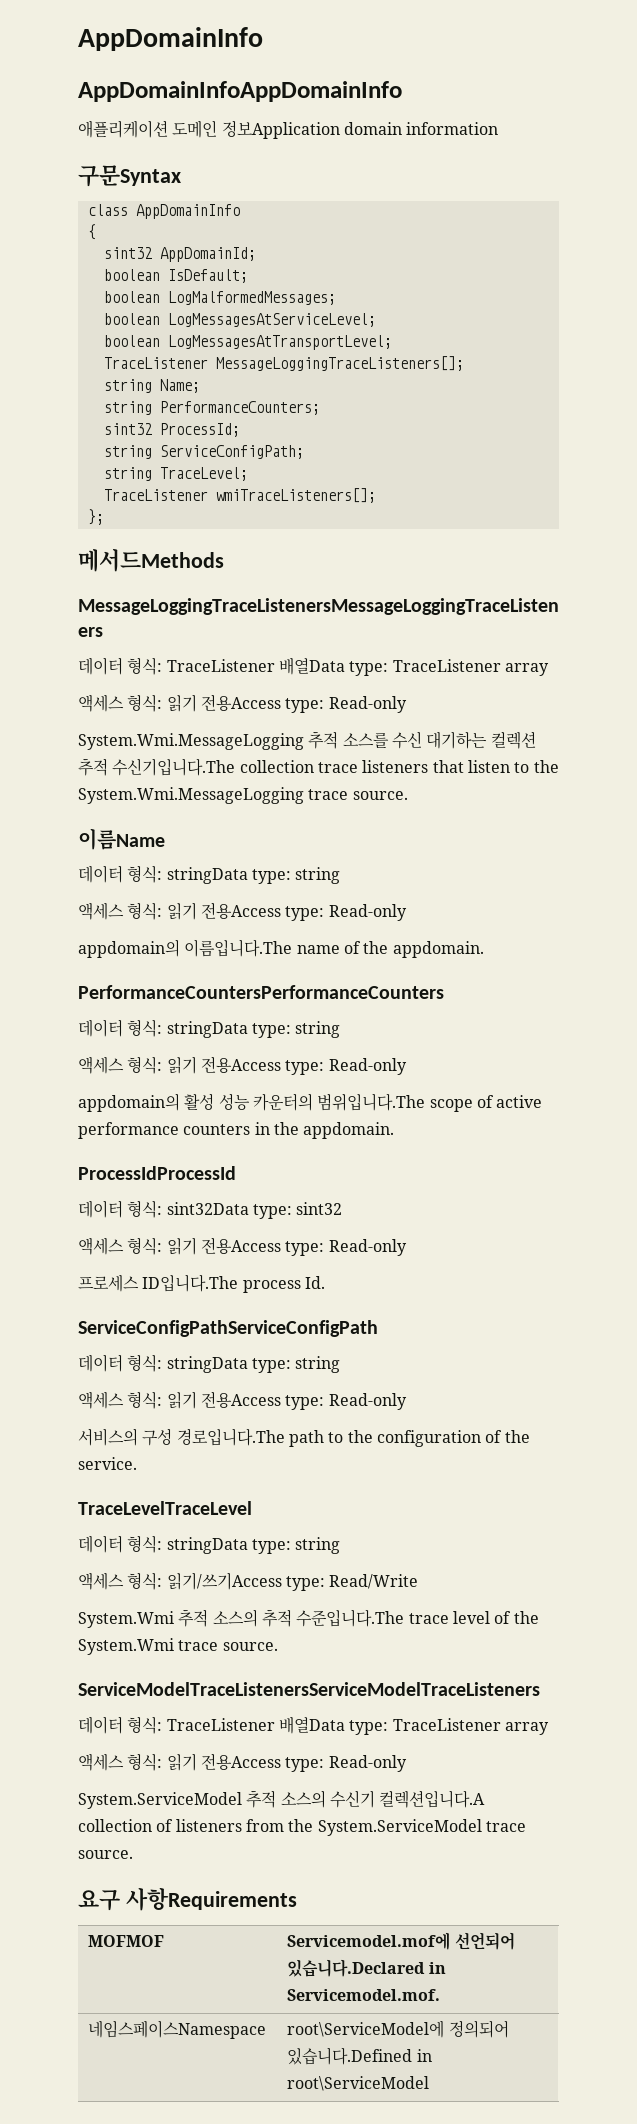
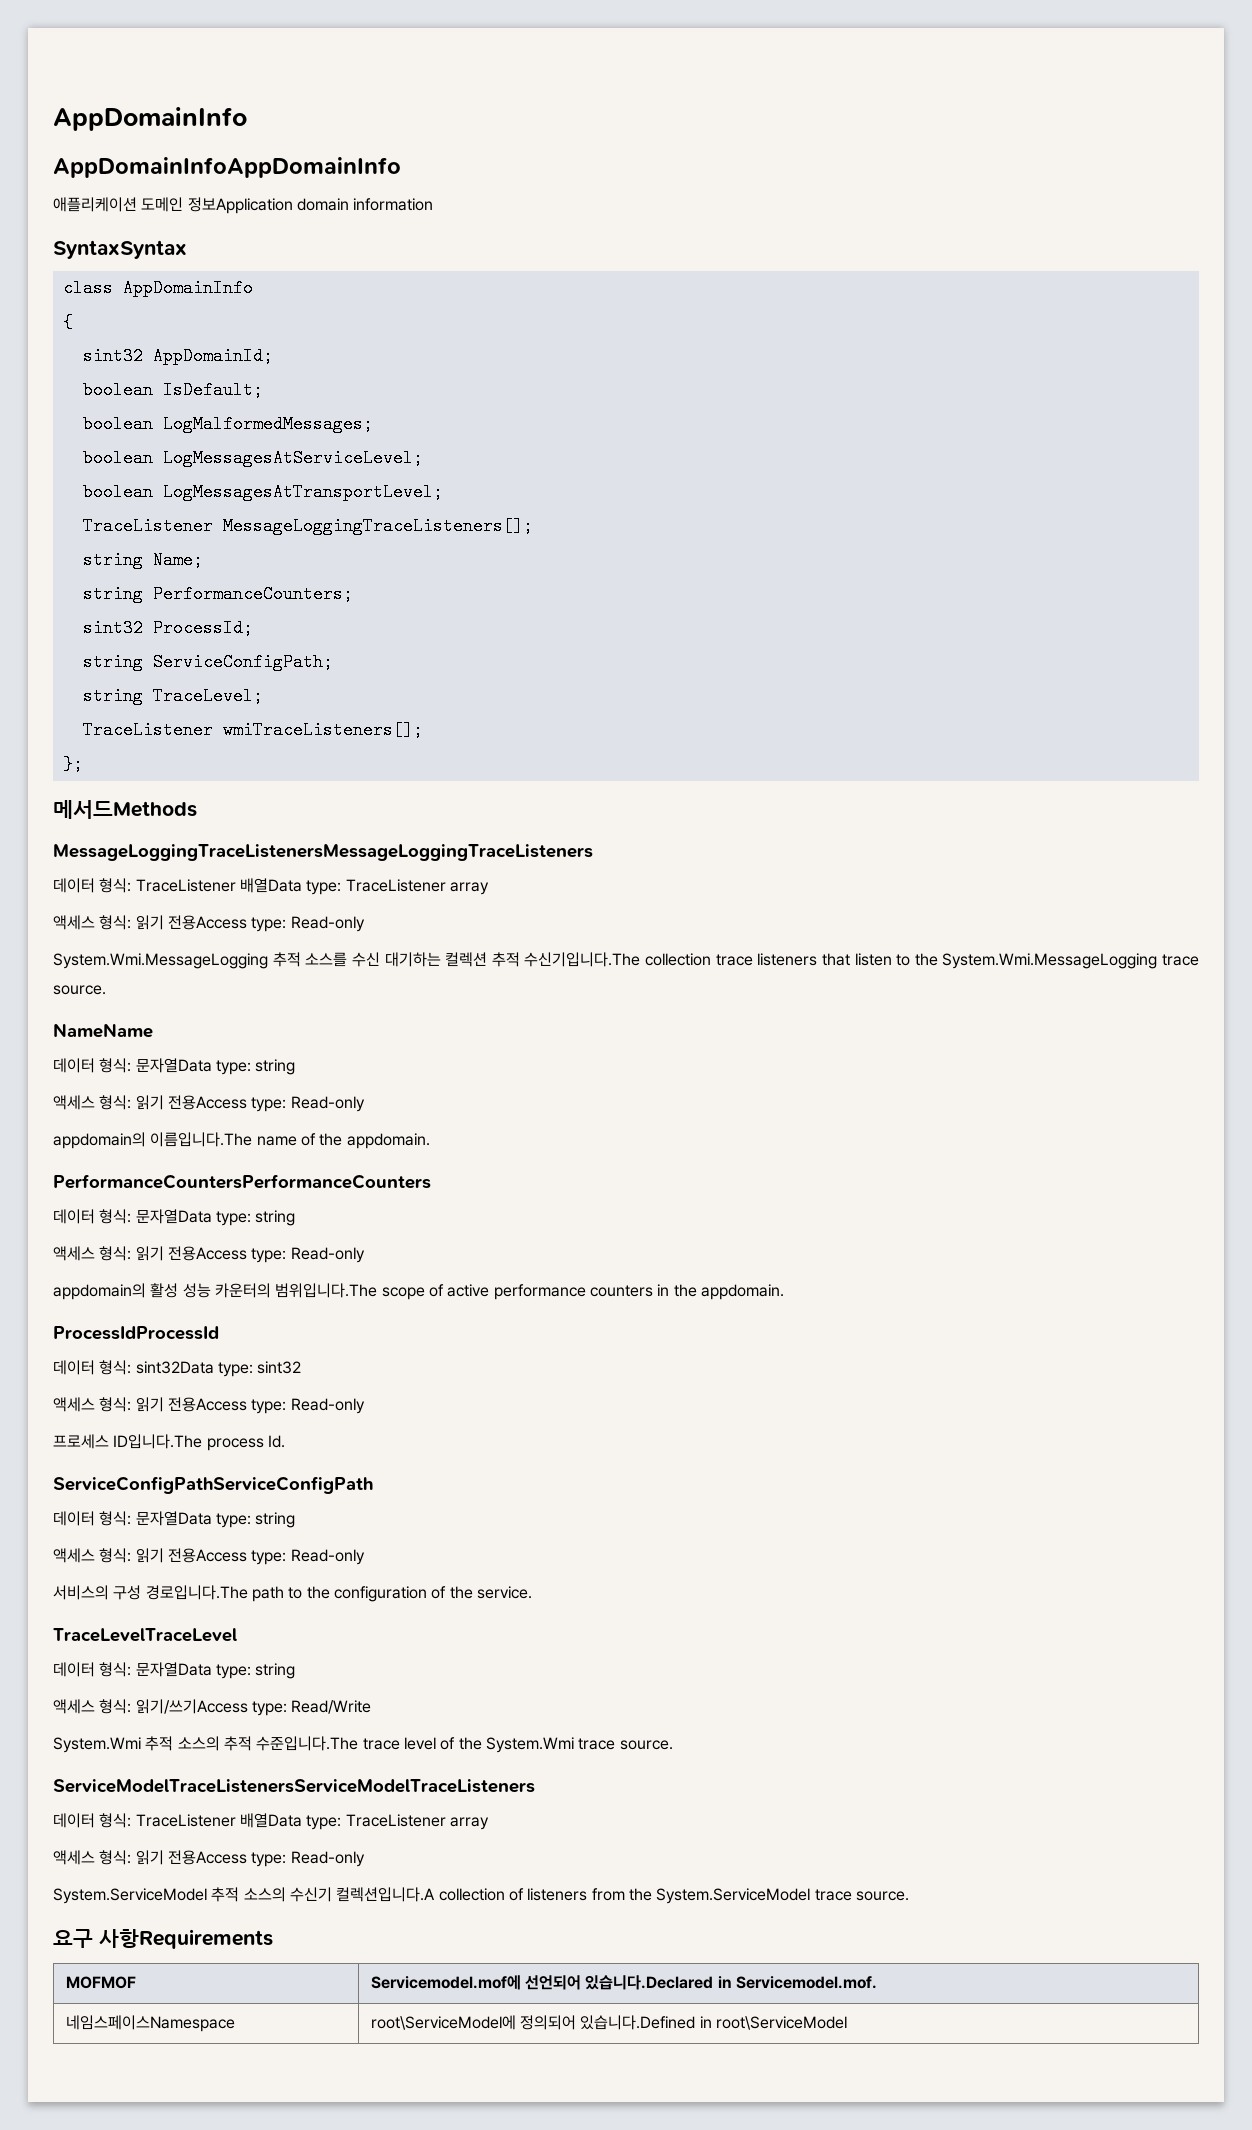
[78,165,181,187] 구문Syntax -> [53,240,187,259] SyntaxSyntax
[78,828,165,850] [78,865,248,884] 이름Name // 데이터 형식: stringData -> [53,1023,153,1038] [53,1058,212,1073] NameName // 데이터 형식: 문자열Data
[166,1021,248,1038] stringData -> [135,1209,212,1224] 문자열Data
[166,1356,248,1373] stringData -> [135,1511,212,1526] 문자열Data
[166,1537,248,1554] stringData -> [135,1662,212,1677] 문자열Data

